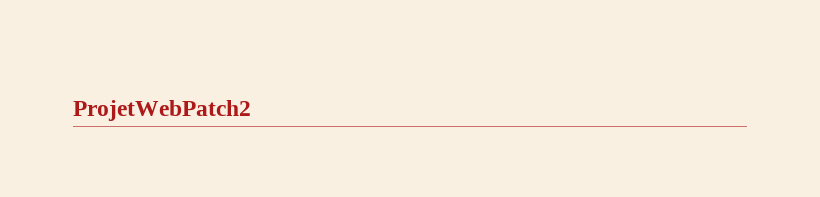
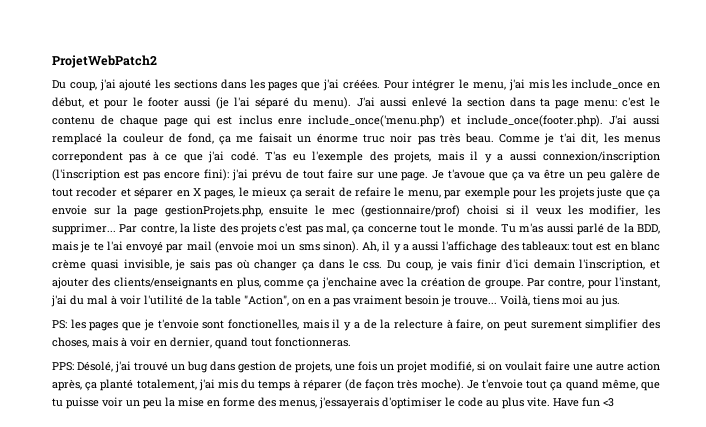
(251, 110) none -> [52,79,660,91] [52,97,660,109] [52,115,661,127] [52,133,660,145] [52,151,661,163] [52,169,661,181] [52,187,661,199] [52,205,661,217] [52,223,660,235] [52,241,660,253] [52,259,660,271] [52,277,660,289] [51,295,620,307] [52,319,660,331] [52,337,351,349] [52,361,660,373] [52,379,660,391] [52,397,614,409] // Du coup, j'ai ajouté les sections dans les pages que j'ai créées. Pour intégrer le menu, j'ai mis les include_once en début, et pour le footer aussi (je l'ai séparé du menu). J'ai aussi enlevé la section dans ta page menu: c'est le contenu de chaque page qui est inclus enre include_once('menu.php') et include_once(footer.php). J'ai aussi remplacé la couleur de fond, ça me faisait un énorme truc noir pas très beau. Comme je t'ai dit, les menus correpondent pas à ce que j'ai codé. T'as eu l'exemple des projets, mais il y a aussi connexion/inscription (l'inscription est pas encore fini): j'ai prévu de tout faire sur une page. Je t'avoue que ça va être un peu galère de tout recoder et séparer en X pages, le mieux ça serait de refaire le menu, par exemple pour les projets juste que ça envoie sur la page gestionProjets.php, ensuite le mec (gestionnaire/prof) choisi si il veux les modifier, les supprimer... Par contre, la liste des projets c'est pas mal, ça concerne tout le monde. Tu m'as aussi parlé de la BDD, mais je te l'ai envoyé par mail (envoie moi un sms sinon). Ah, il y a aussi l'affichage des tableaux: tout est en blanc crème quasi invisible, je sais pas où changer ça dans le css. Du coup, je vais finir d'ici demain l'inscription, et ajouter des clients/enseignants en plus, comme ça j'enchaine avec la création de groupe. Par contre, pour l'instant, j'ai du mal à voir l'utilité de la table "Action", on en a pas vraiment besoin je trouve... Voilà, tiens moi au jus. // PS: les pages que je t'envoie sont fonctionelles, mais il y a de la relecture à faire, on peut surement simplifier des choses, mais à voir en dernier, quand tout fonctionneras. // PPS: Désolé, j'ai trouvé un bug dans gestion de projets, une fois un projet modifié, si on voulait faire une autre action après, ça planté totalement, j'ai mis du temps à réparer (de façon très moche). Je t'envoie tout ça quand même, que tu puisse voir un peu la mise en forme des menus, j'essayerais d'optimiser le code au plus vite. Have fun <3

